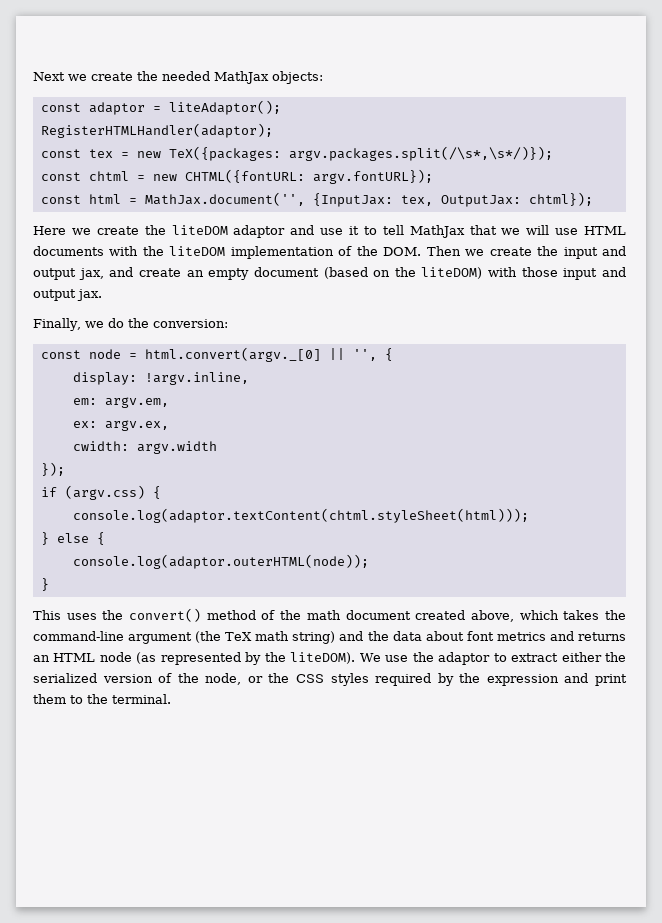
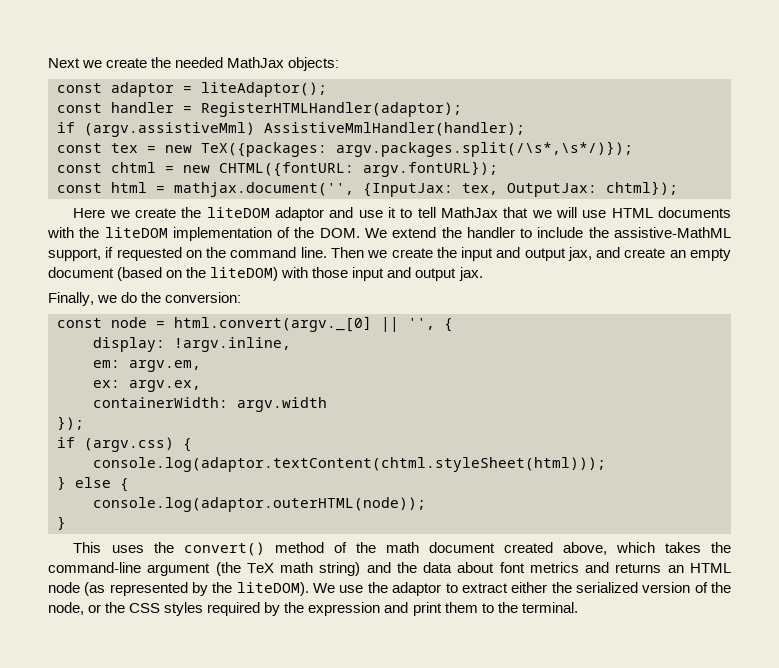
[40,123,273,138] RegisterHTMLHandler(adaptor); -> [57,102,462,117] [57,122,525,137] const handler = RegisterHTMLHandler(adaptor); // if (argv.assistiveMml) AssistiveMmlHandler(handler);
[144,192,305,206] MathJax.document('', -> [174,182,354,197] mathjax.document('',
(422, 251) none -> [365,227,731,238] [48,247,327,261] We extend the handler to include the assistive-MathML support, if requested on the command line.
[72,441,129,451] cwidth: -> [93,397,228,408] containerWidth:

